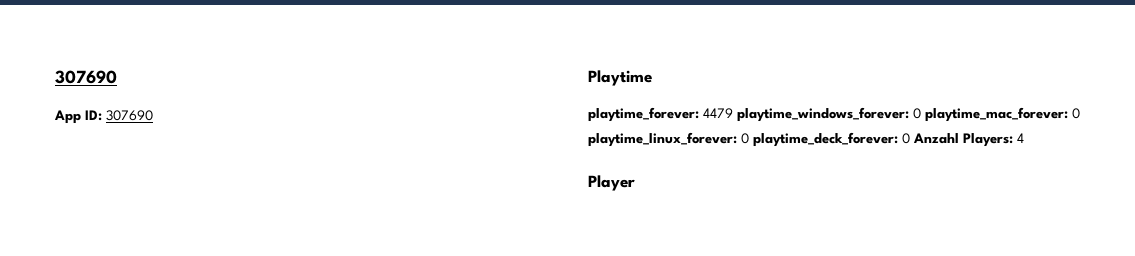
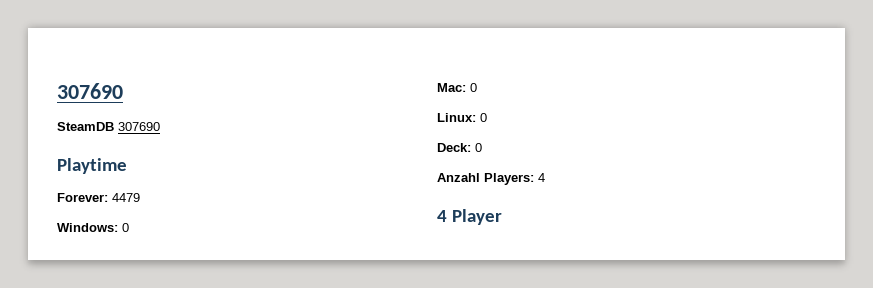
[55,70,117,84] [54,110,102,124] 307690 // App ID: -> [57,83,123,99] [57,122,114,131] 307690 // SteamDB
[588,107,699,122] playtime_forever: -> [57,193,108,202] Forever:
[737,107,1080,122] [588,132,910,147] playtime_windows_forever: 0 playtime_mac_forever: 0 playtime_linux_forever: 0 playtime_deck_forever: 0 -> [57,223,129,232] [437,83,477,92] [437,113,487,122] [437,143,482,152] // Windows: 0 // Mac: 0 // Linux: 0 // Deck: 0 //
(1024, 138) none -> [437,210,447,222] 4

